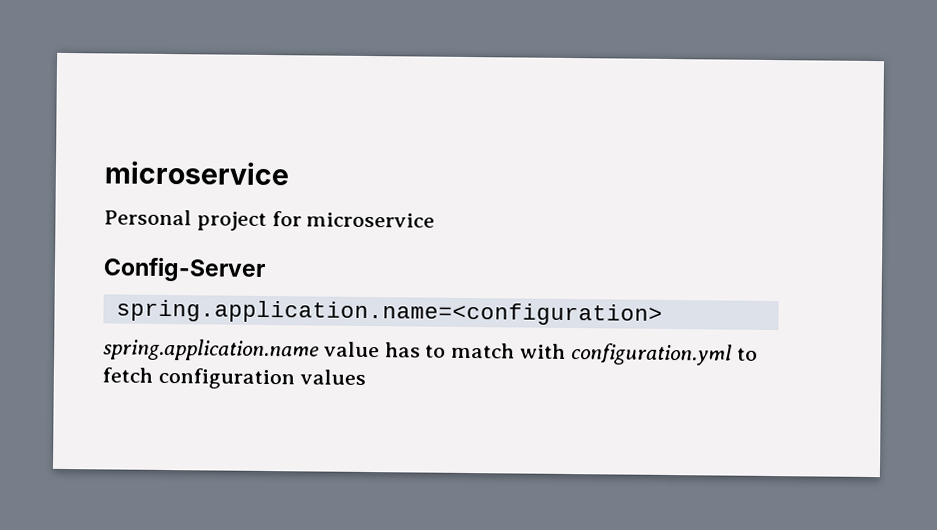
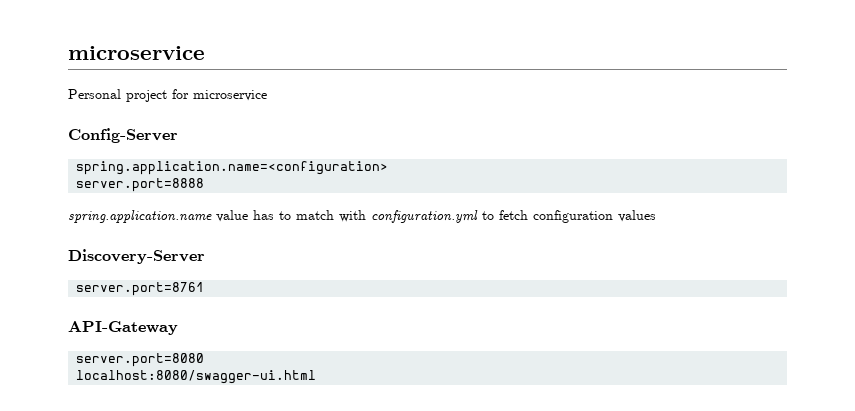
(663, 312) none -> [76,178,205,192] // server.port=8888
(366, 377) none -> [68,249,205,264] [76,282,205,296] [68,321,178,335] [76,353,205,367] [76,370,317,384] // Discovery-Server // server.port=8761 // API-Gateway // server.port=8080 // localhost:8080/swagger-ui.html

